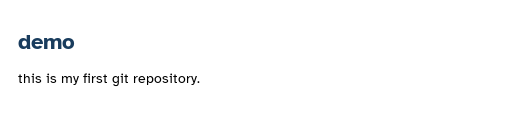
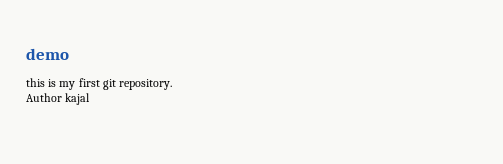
(200, 79) none -> [26,93,91,105] // Author kajal

